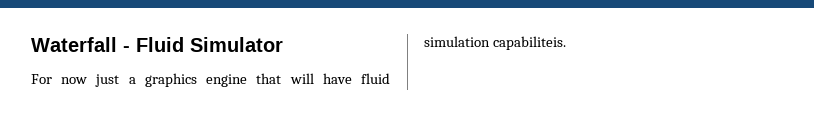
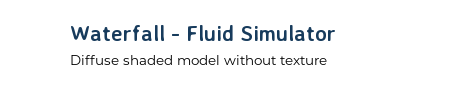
[31,73,390,87] [424,36,566,50] For now just a graphics engine that will have fluid simulation capabiliteis. -> [70,55,327,65] Diffuse shaded model without texture

